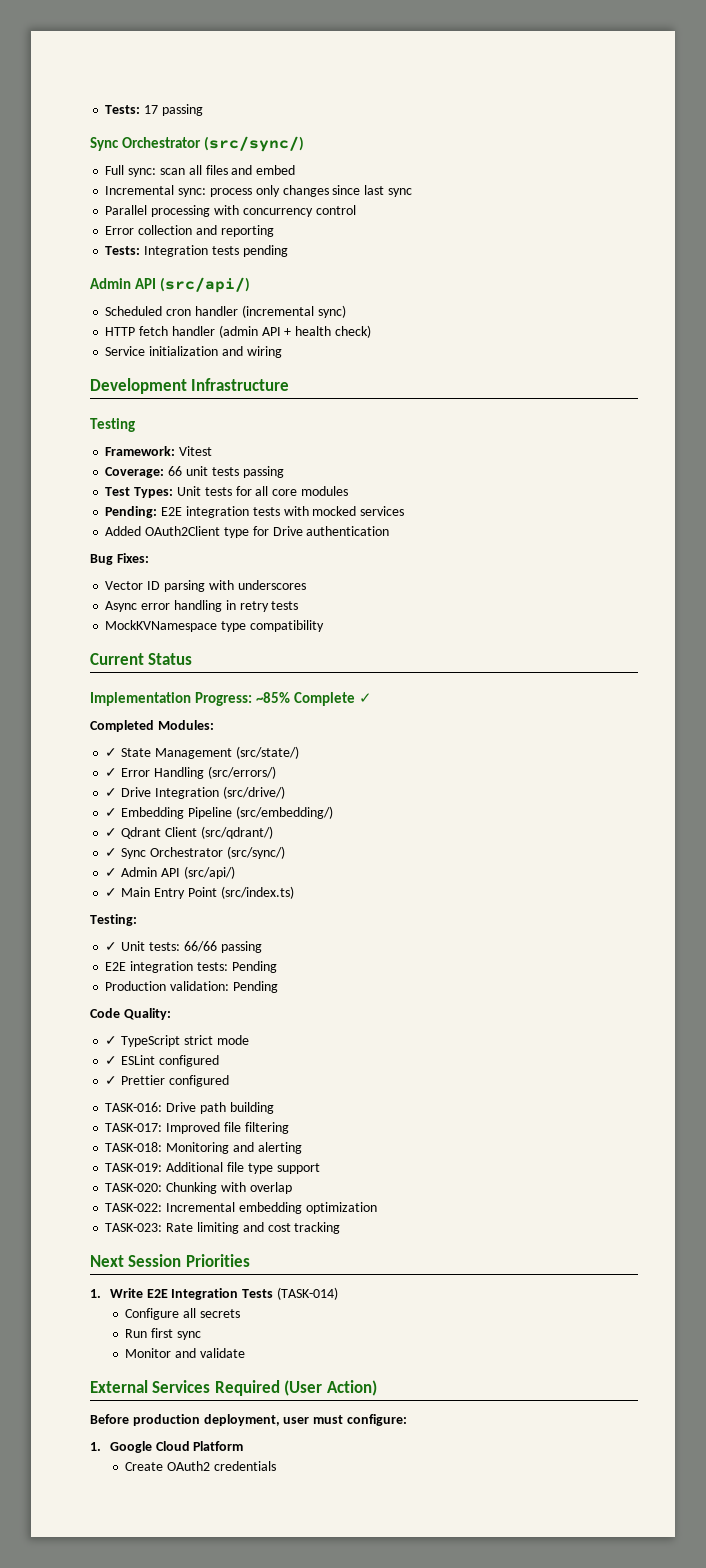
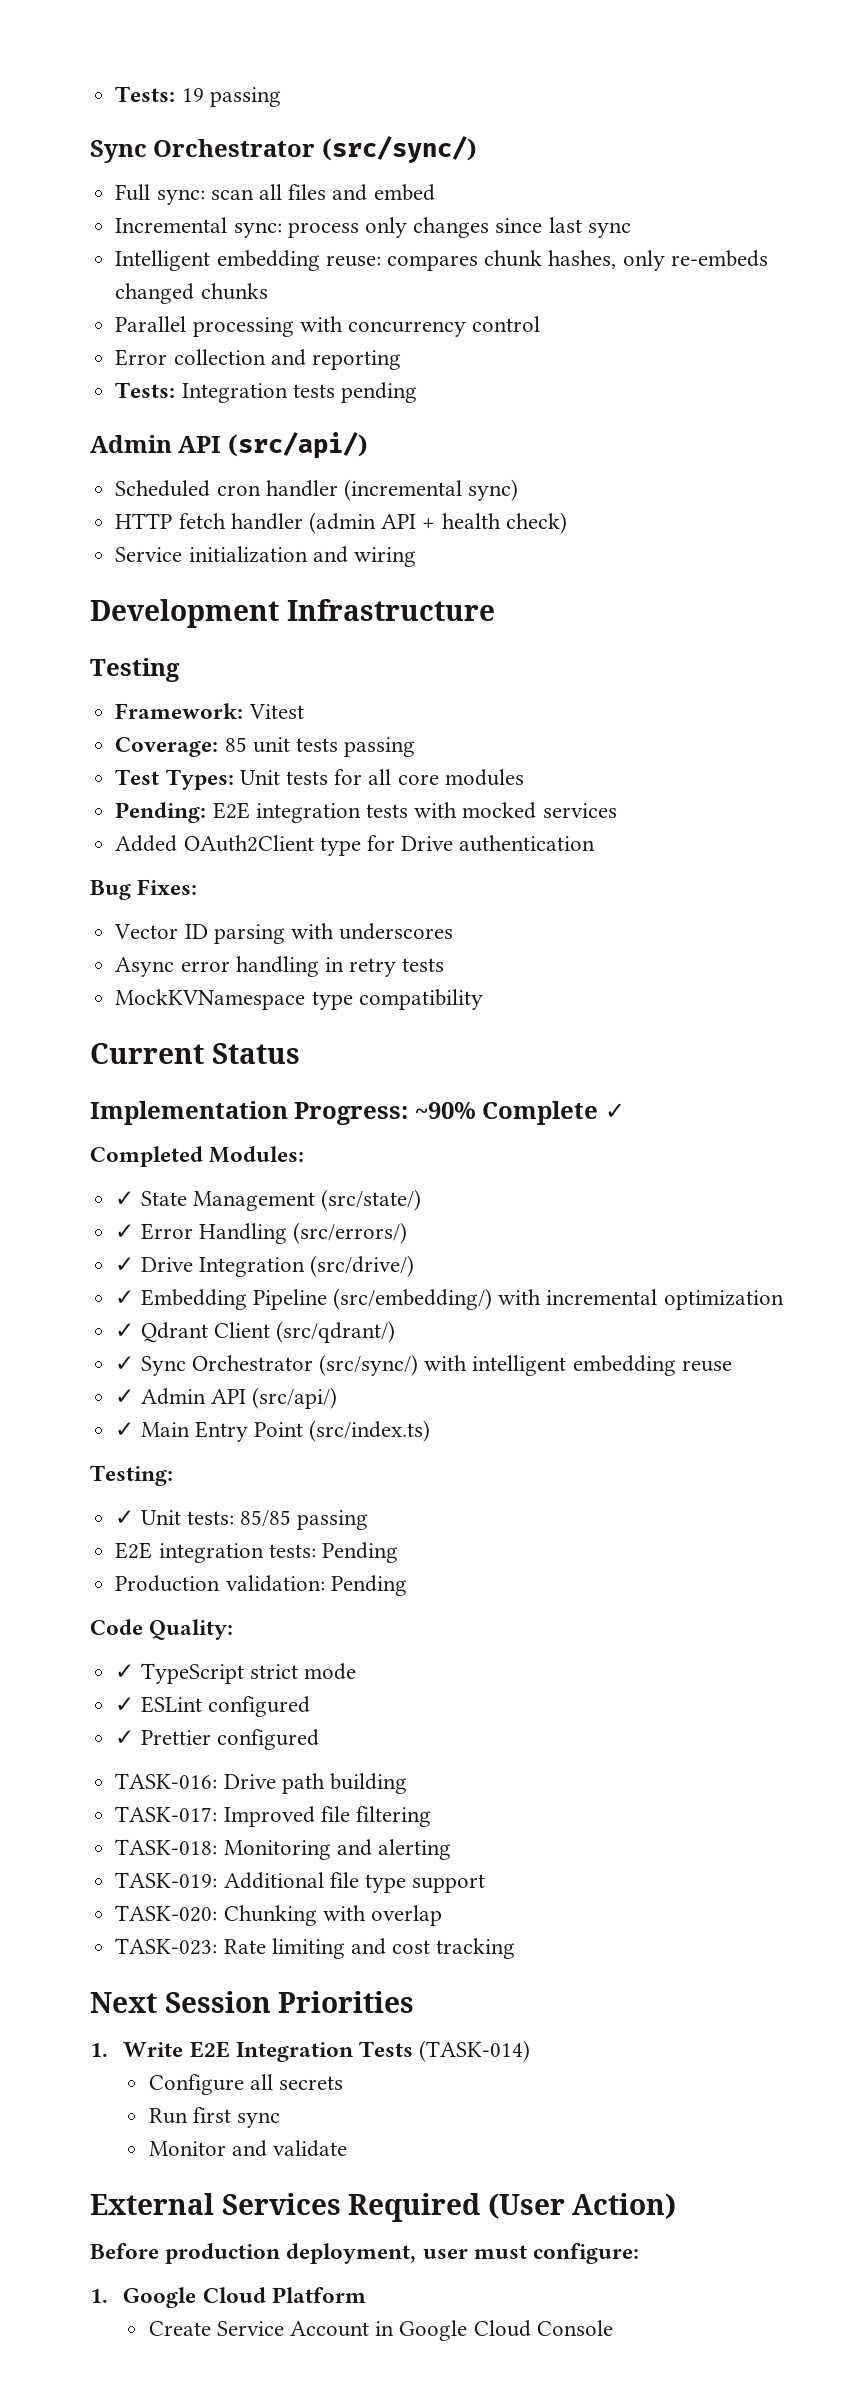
[105,105,159,114] Tests: 17 -> [115,86,204,102] Tests: 19
(412, 192) none -> [115,250,768,271] [115,283,268,304] // Intelligent embedding reuse: compares chunk hashes, only re-embeds changed chunks
[168,466,183,476] 66 -> [224,737,247,752] 85
[256,692,291,703] ~85% -> [414,1102,476,1119] ~90%
(333, 812) none -> [498,1289,784,1310] with incremental optimization
(285, 852) none -> [424,1355,732,1376] with intelligent embedding reuse
[183,941,217,952] 66/66 -> [239,1510,291,1527] 85/85
[105,1202,377,1214] // TASK-022: Incremental embedding optimization -> (442, 1915) none
[166,1461,276,1471] OAuth2 credentials -> [216,2320,613,2341] Service Account in Google Cloud Console

